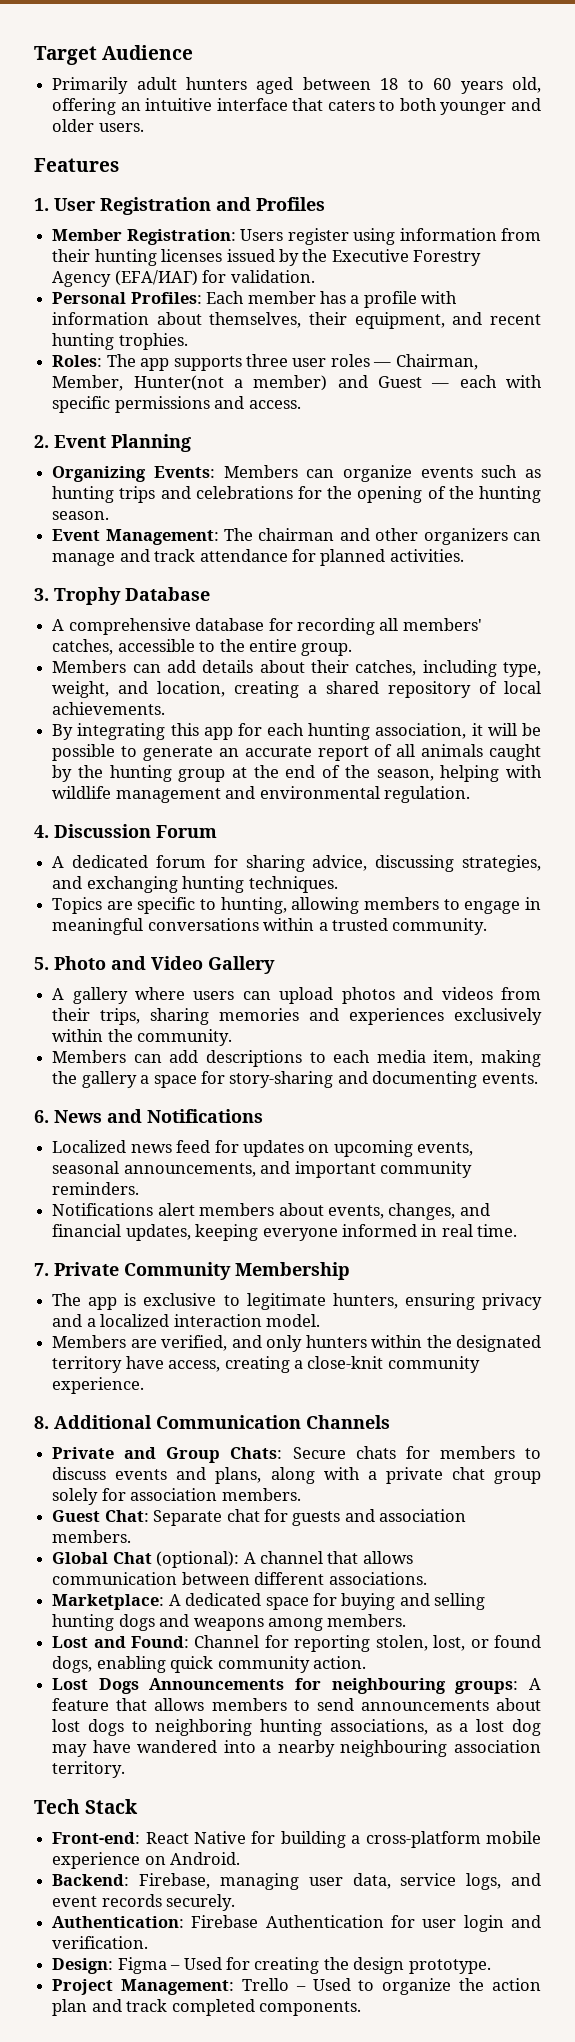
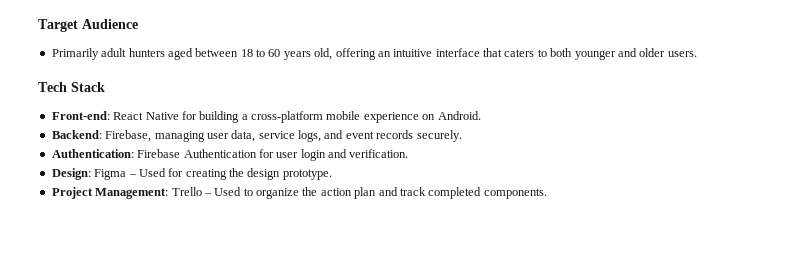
[34,158,119,172] [34,197,325,215] [52,228,541,245] [52,249,482,266] [52,270,315,287] [52,291,458,308] [52,312,541,329] [52,333,188,350] [52,354,478,371] [52,375,542,391] [52,396,301,413] [34,434,191,452] [52,465,541,482] [52,486,542,503] [52,511,110,520] [52,528,541,545] [52,549,464,566] [34,587,210,605] [52,618,482,635] [52,639,353,656] [52,660,541,677] [52,681,541,698] [52,702,166,715] [52,723,541,740] [52,744,541,761] [52,765,542,782] [52,786,470,803] [34,824,217,838] [52,855,541,872] [52,876,338,893] [52,897,541,914] [52,918,488,935] [34,956,275,974] [52,987,542,1004] [52,1008,542,1025] [52,1029,233,1046] [52,1050,541,1067] [52,1071,538,1088] [34,1109,263,1123] [52,1140,474,1157] [52,1161,472,1178] [52,1182,140,1195] [52,1203,490,1220] [52,1224,518,1241] [34,1262,350,1280] [52,1293,542,1310] [52,1314,320,1327] [52,1335,541,1352] [52,1356,480,1373] [52,1377,145,1394] [34,1415,390,1429] [52,1446,541,1463] [52,1467,541,1484] [52,1488,301,1505] [52,1509,467,1526] [52,1530,132,1543] [52,1551,413,1568] [52,1572,427,1585] [52,1593,486,1610] [52,1614,407,1631] [52,1635,542,1652] [52,1656,366,1673] [52,1678,541,1694] [52,1698,541,1711] [52,1719,541,1736] [52,1740,541,1757] [52,1761,126,1778] // Features // 1. User Registration and Profiles // Member Registration: Users register using information from their hunting licenses issued by the Executive Forestry Agency (EFA/ИАГ) for validation. // Personal Profiles: Each member has a profile with information about themselves, their equipment, and recent hunting trophies. // Roles: The app supports three user roles — Chairman, Member, Hunter(not a member) and Guest — each with specific permissions and access. // 2. Event Planning // Organizing Events: Members can organize events such as hunting trips and celebrations for the opening of the hunting season. // Event Management: The chairman and other organizers can manage and track attendance for planned activities. // 3. Trophy Database // A comprehensive database for recording all members' catches, accessible to the entire group. // Members can add details about their catches, including type, weight, and location, creating a shared repository of local achievements. // By integrating this app for each hunting association, it will be possible to generate an accurate report of all animals caught by the hunting group at the end of the season, helping with wildlife management and environmental regulation. // 4. Discussion Forum // A dedicated forum for sharing advice, discussing strategies, and exchanging hunting techniques. // Topics are specific to hunting, allowing members to engage in meaningful conversations within a trusted community. // 5. Photo and Video Gallery // A gallery where users can upload photos and videos from their trips, sharing memories and experiences exclusively within the community. // Members can add descriptions to each media item, making the gallery a space for story-sharing and documenting events. // 6. News and Notifications // Localized news feed for updates on upcoming events, seasonal announcements, and important community reminders. // Notifications alert members about events, changes, and financial updates, keeping everyone informed in real time. // 7. Private Community Membership // The app is exclusive to legitimate hunters, ensuring privacy and a localized interaction model. // Members are verified, and only hunters within the designated territory have access, creating a close-knit community experience. // 8. Additional Communication Channels // Private and Group Chats: Secure chats for members to discuss events and plans, along with a private chat group solely for association members. // Guest Chat: Separate chat for guests and association members. // Global Chat (optional): A channel that allows communication between different associations. // Marketplace: A dedicated space for buying and selling hunting dogs and weapons among members. // Lost and Found: Channel for reporting stolen, lost, or found dogs, enabling quick community action. // Lost Dogs Announcements for neighbouring groups: A feature that allows members to send announcements about lost dogs to neighboring hunting associations, as a lost dog may have wandered into a nearby neighbouring association territory. -> (697, 54) none

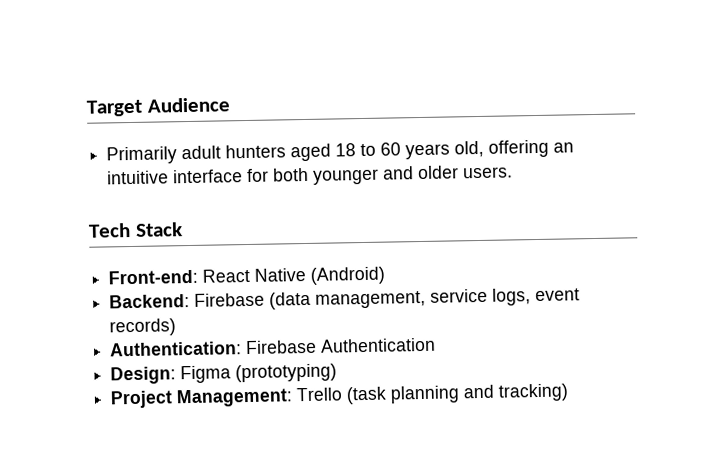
[195,48,239,57] between -> (332, 152) none
[483,48,547,57] that caters to -> [246,168,270,182] for
[181,111,481,123] [51,130,462,142] [51,149,409,161] [51,168,332,180] [51,187,547,199] for building a cross-platform mobile experience on Android. // Backend: Firebase, managing user data, service logs, and event records securely. // Authentication: Firebase Authentication for user login and verification. // Design: Figma – Used for creating the design prototype. // Project Management: Trello – Used to organize the action plan and track completed components. -> [310,266,386,285] [109,288,581,310] [109,318,177,337] [109,337,437,357] [110,363,338,385] [110,383,570,409] (Android) // Backend: Firebase (data management, service logs, event records) // Authentication: Firebase Authentication // Design: Figma (prototyping) // Project Management: Trello (task planning and tracking)

